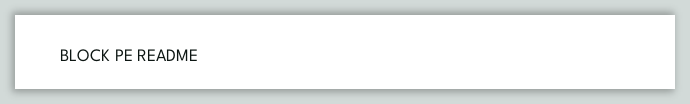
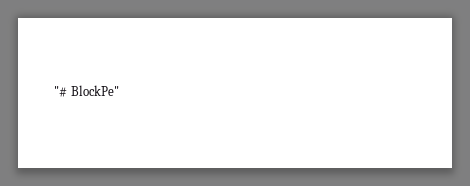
[60,49,199,62] BLOCK PE README -> [54,85,119,97] "# BlockPe"

